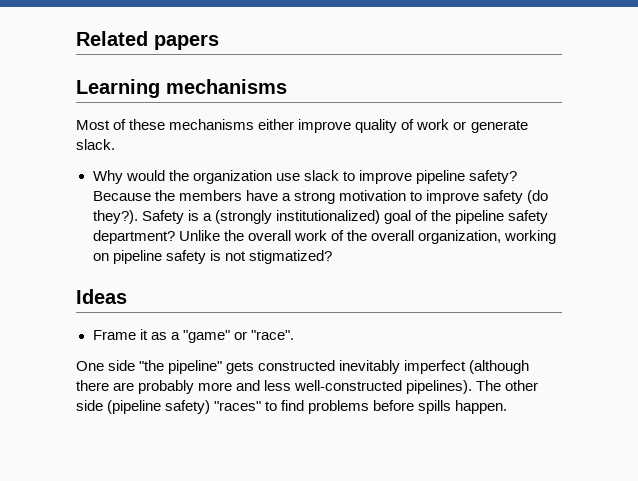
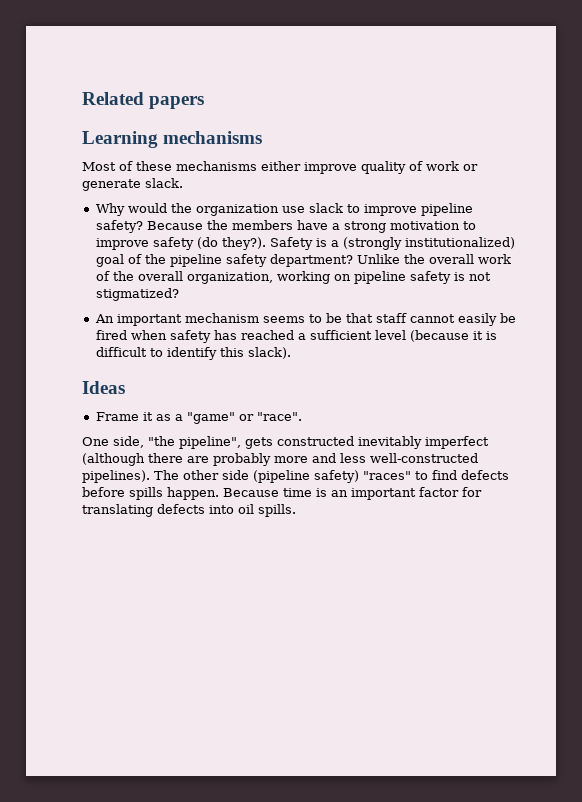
(332, 257) none -> [94,313,516,326] [95,330,497,343] [95,347,291,360] // An important mechanism seems to be that staff cannot easily be fired when safety has reached a sufficient level (because it is difficult to identify this slack).
[108,360,223,374] side "the pipeline" -> [113,436,241,449] side, "the pipeline",
[308,400,370,414] problems -> [461,470,509,480] defects
(508, 407) none -> [223,487,482,500] [82,504,296,517] Because time is an important factor for translating defects into oil spills.

